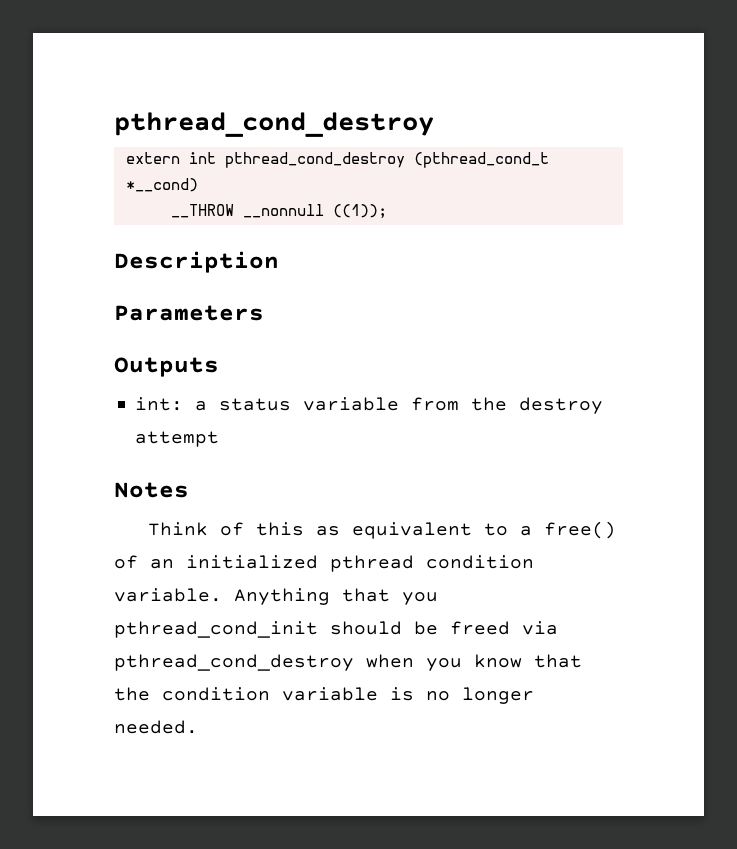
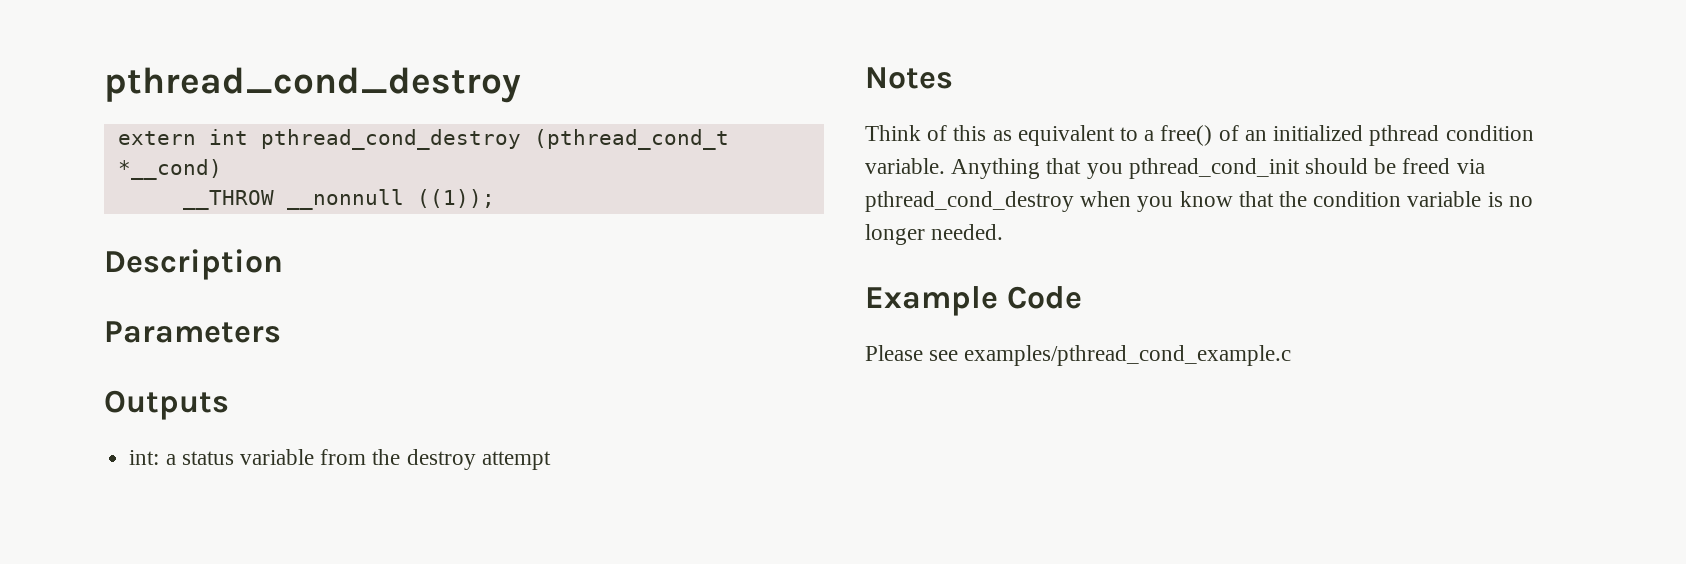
(198, 727) none -> [865,286,1082,316] [865,345,1292,366] // Example Code // Please see examples/pthread_cond_example.c

